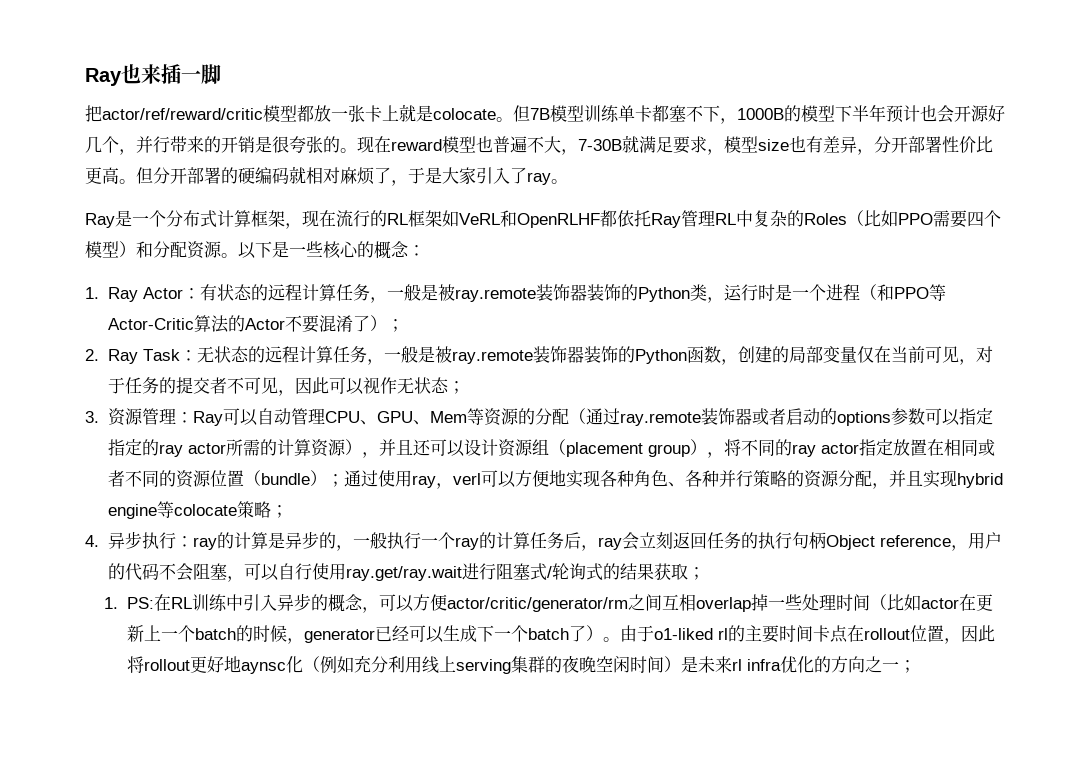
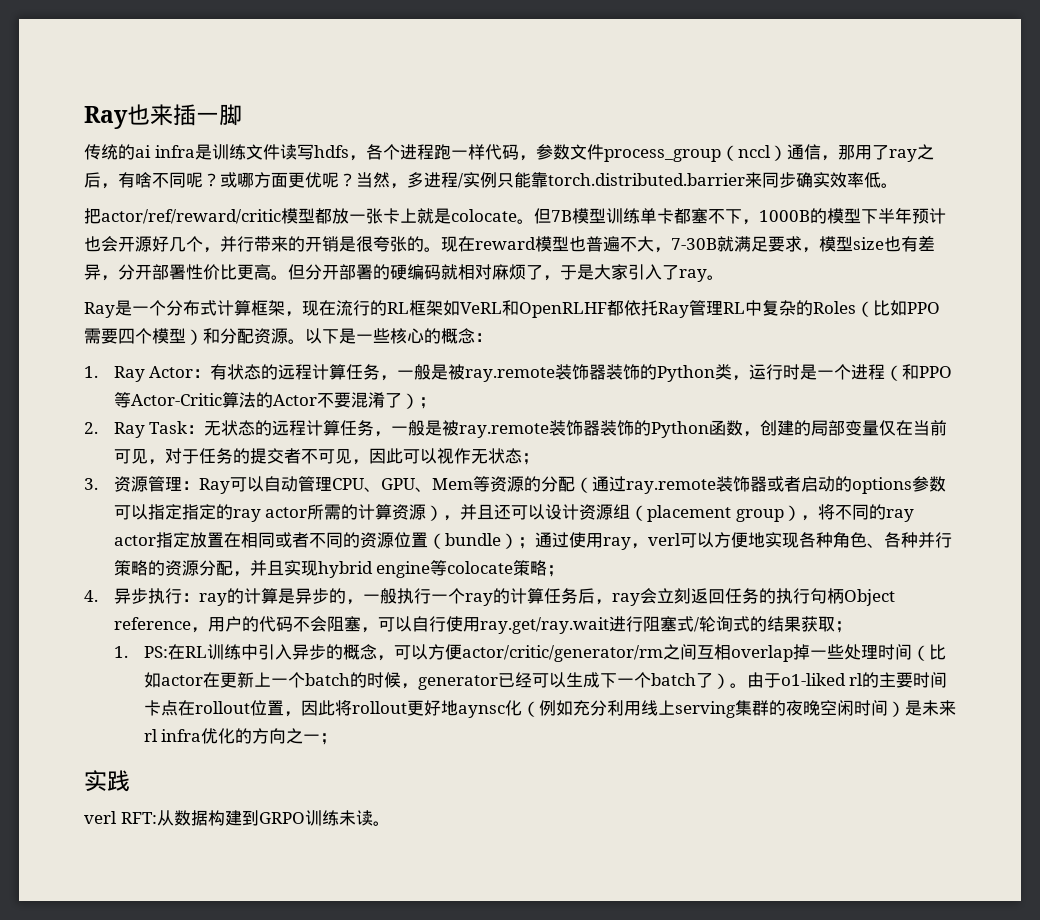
(221, 74) none -> [84,144,934,162] [84,172,898,189] // 传统的ai infra是训练文件读写hdfs，各个进程跑一样代码，参数文件process_group（nccl）通信，那用了ray之后，有啥不同呢？或哪方面更优呢？当然，多进程/实例只能靠torch.distributed.barrier来同步确实效率低。
(916, 666) none -> [84,770,130,792] [84,810,390,826] // 实践 // verl RFT:从数据构建到GRPO训练未读。

